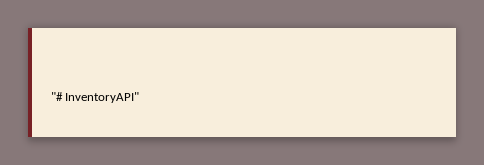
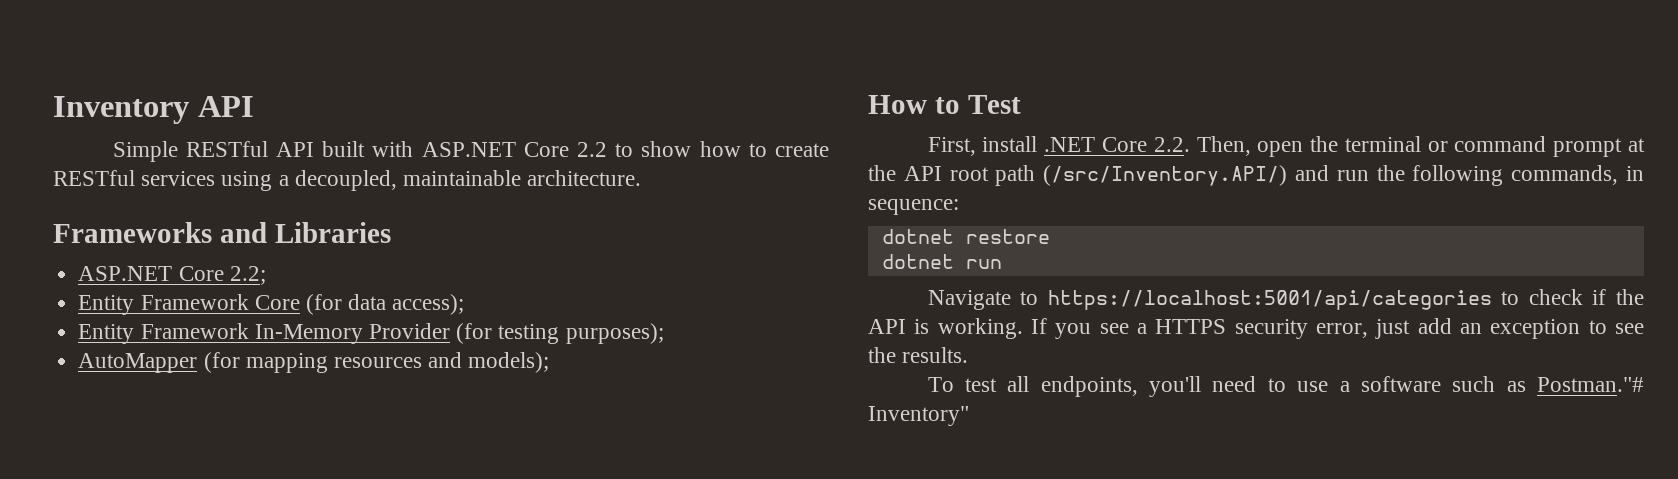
[51,92,140,103] "# InventoryAPI" -> [53,96,254,124] [112,141,830,162] [53,170,642,191] [53,222,391,243] [78,266,266,285] [78,294,465,315] [78,323,664,344] [78,352,550,373] [868,95,1021,114] [927,136,1645,157] [868,165,1644,186] [868,199,959,215] [881,229,1050,244] [881,254,1002,269] [927,289,1644,310] [868,318,1644,339] [868,347,969,363] [927,376,1645,397] [868,406,969,426] Inventory API // Simple RESTful API built with ASP.NET Core 2.2 to show how to create RESTful services using a decoupled, maintainable architecture. // Frameworks and Libraries // ASP.NET Core 2.2; // Entity Framework Core (for data access); // Entity Framework In-Memory Provider (for testing purposes); // AutoMapper (for mapping resources and models); // How to Test // First, install .NET Core 2.2. Then, open the terminal or command prompt at the API root path (/src/Inventory.API/) and run the following commands, in sequence: // dotnet restore // dotnet run // Navigate to https://localhost:5001/api/categories to check if the API is working. If you see a HTTPS security error, just add an exception to see the results. // To test all endpoints, you'll need to use a software such as Postman."# Inventory"

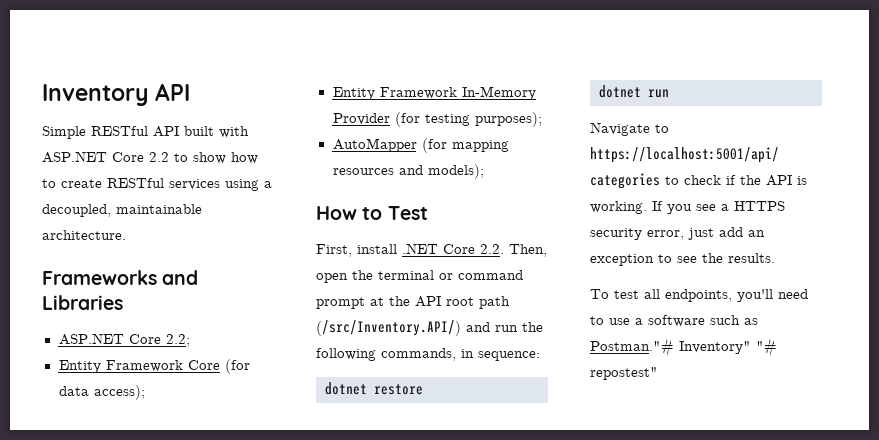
(969, 416) none -> [756,338,777,357] [590,367,658,380] "# repostest"

